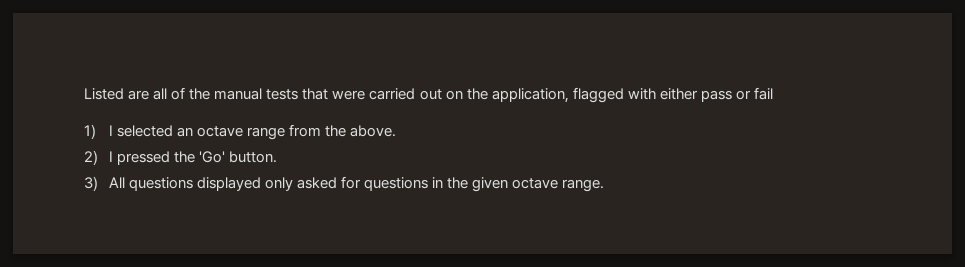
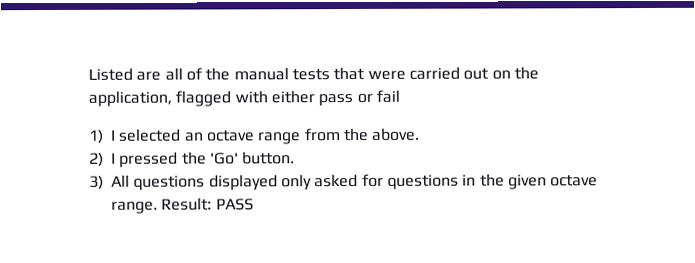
(605, 185) none -> [161,197,254,211] Result: PASS

